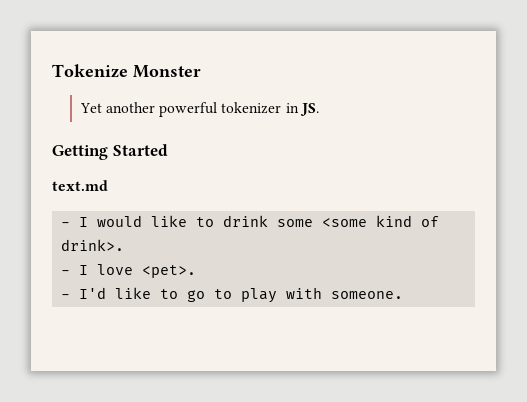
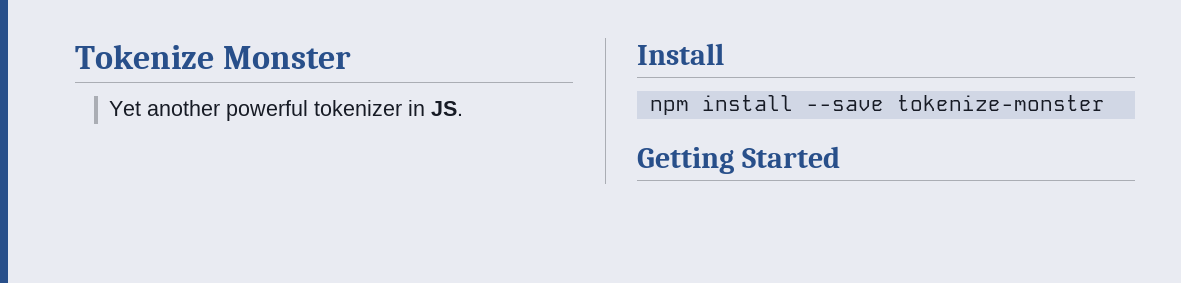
[52,144,168,160] [52,180,108,191] [61,215,440,227] [61,239,125,251] [61,264,197,278] [61,287,404,303] Getting Started // text.md // - I would like to drink some <some kind of drink>. // - I love <pet>. // - I'd like to go to play with someone. -> [637,43,724,65] [649,95,1105,115] [637,146,840,174] Install // npm install --save tokenize-monster // Getting Started

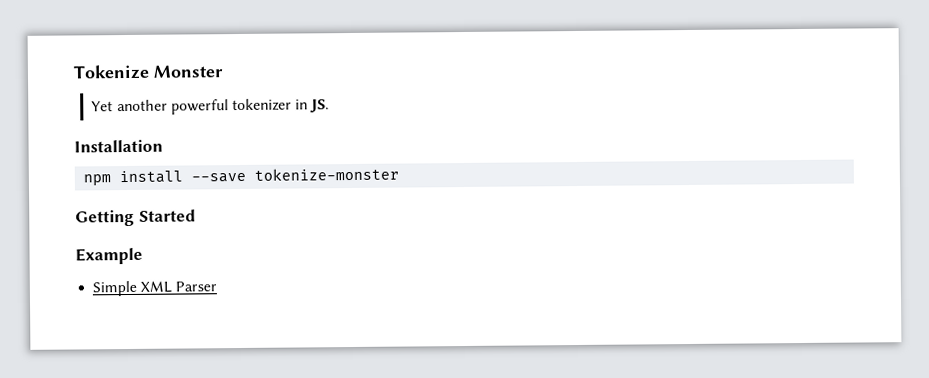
[637,43,724,65] Install -> [74,139,163,153] Installation
(840, 157) none -> [75,247,143,265] [92,280,218,297] // Example // Simple XML Parser

